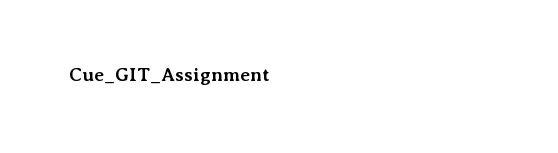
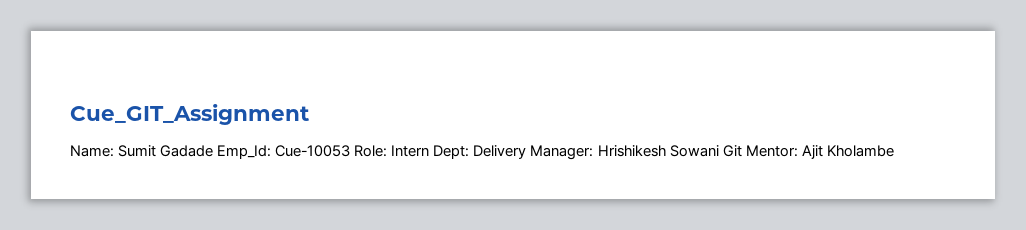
(270, 76) none -> [70,145,894,160] // Name: Sumit Gadade Emp_Id: Cue-10053 Role: Intern Dept: Delivery Manager: Hrishikesh Sowani Git Mentor: Ajit Kholambe

